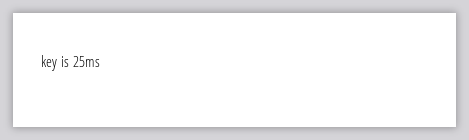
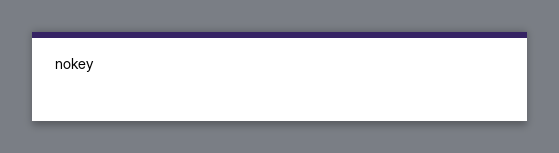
[41,55,101,71] key is 25ms -> [55,58,94,72] nokey

